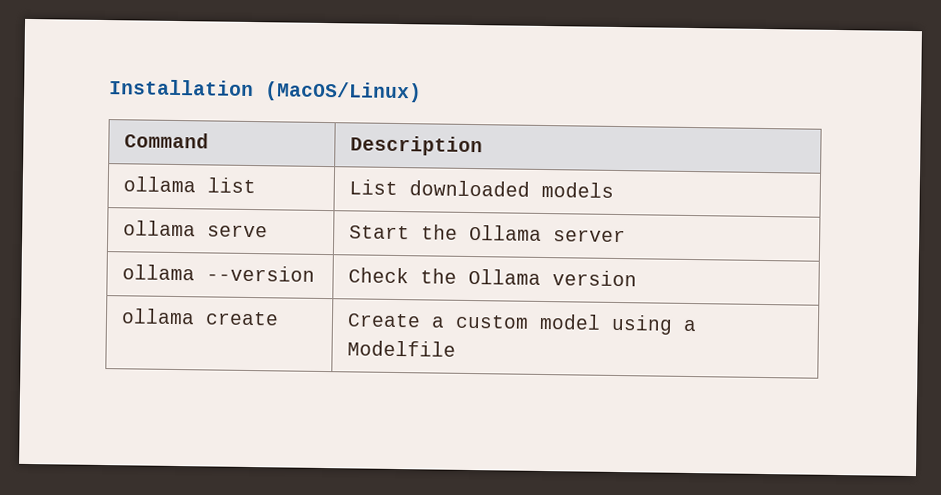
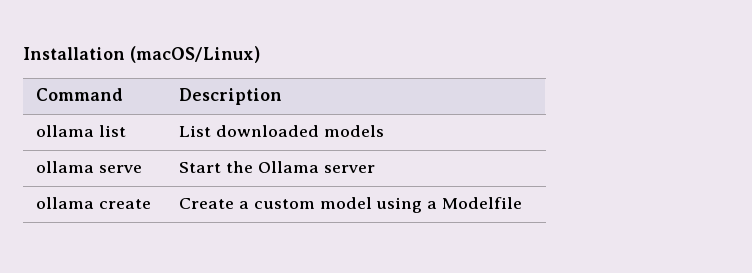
[264,81,422,103] (MacOS/Linux) -> [129,46,260,63] (macOS/Linux)
[121,264,315,282] [347,267,637,287] // ollama --version | Check the Ollama version -> (375, 169) none

